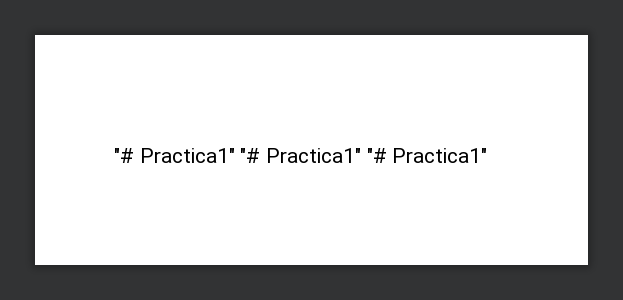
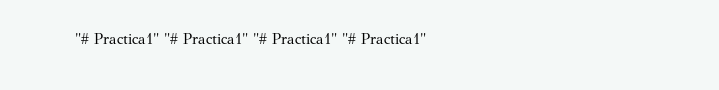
[114,148,488,163] "# Practica1" "# Practica1" "# Practica1" -> [75,33,426,44] "# Practica1" "# Practica1" "# Practica1" "# Practica1"

